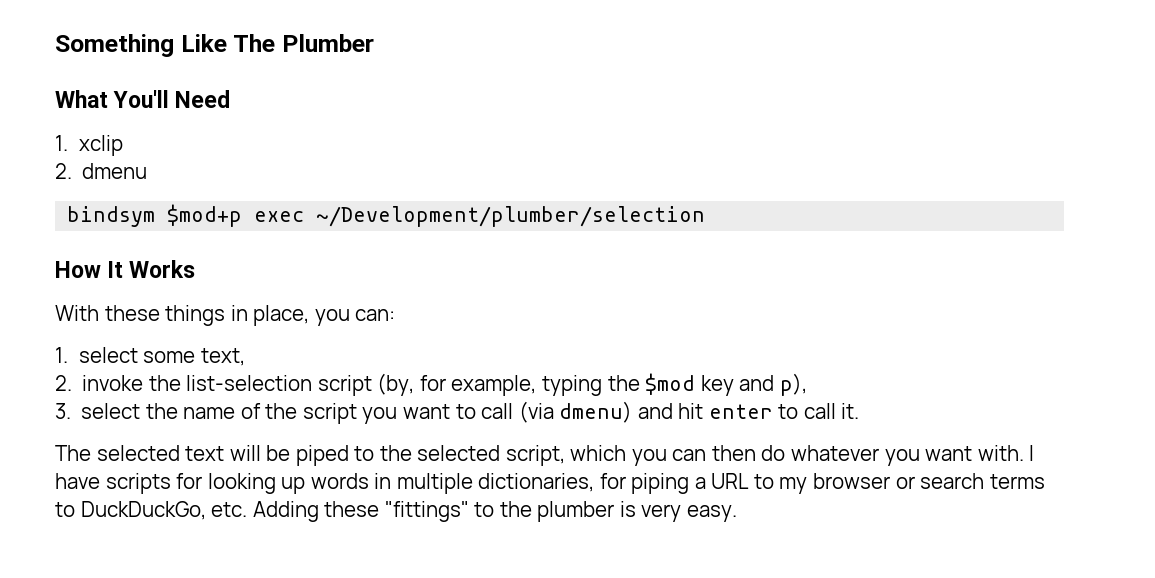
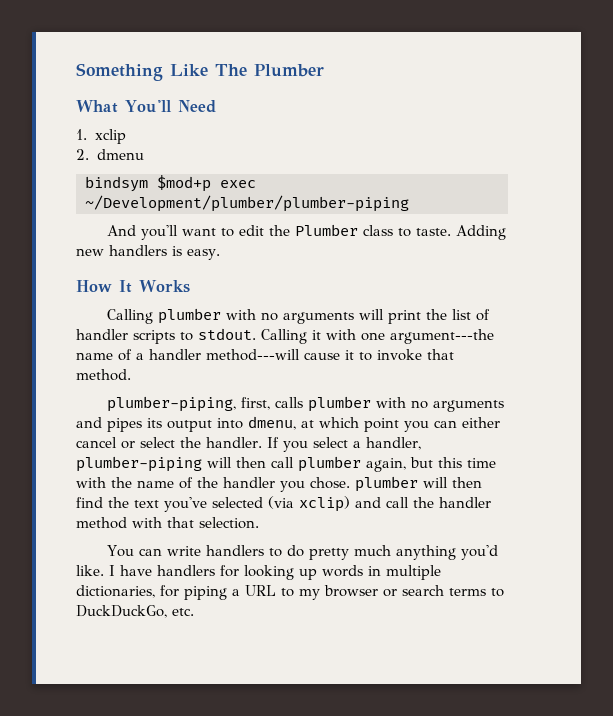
[316,206,706,227] [55,260,196,278] [55,305,396,326] [55,347,245,366] [55,373,807,396] [55,401,860,424] [55,445,1024,466] ~/Development/plumber/selection // How It Works // With these things in place, you can: // 1. select some text, // 2. invoke the list-selection script (by, for example, typing the $mod key and p), // 3. select the name of the script you want to call (via dmenu) and hit enter to call it. // The selected text will be piped to the selected script, which you can then do whatever you want with. -> [85,195,409,212] [106,224,506,240] [76,245,220,260] [76,280,190,293] [106,308,490,324] [76,328,494,344] [76,349,454,361] [76,369,131,381] [106,396,504,412] [76,416,500,432] [76,437,421,452] [76,456,496,472] [76,476,482,492] [76,496,491,512] [76,517,259,529] [106,545,498,560] [76,565,104,576] ~/Development/plumber/plumber-piping // And you'll want to edit the Plumber class to taste. Adding new handlers is easy. // How It Works // Calling plumber with no arguments will print the list of handler scripts to stdout. Calling it with one argument---the name of a handler method---will cause it to invoke that method. // plumber-piping, first, calls plumber with no arguments and pipes its output into dmenu, at which point you can either cancel or select the handler. If you select a handler, plumber-piping will then call plumber again, but this time with the name of the handler you chose. plumber will then find the text you've selected (via xclip) and call the handler method with that selection. // You can write handlers to do pretty much anything you'd like.
[105,473,171,494] scripts -> [157,565,215,576] handlers
[252,501,737,522] Adding these "fittings" to the plumber is very easy. -> (194, 612) none

